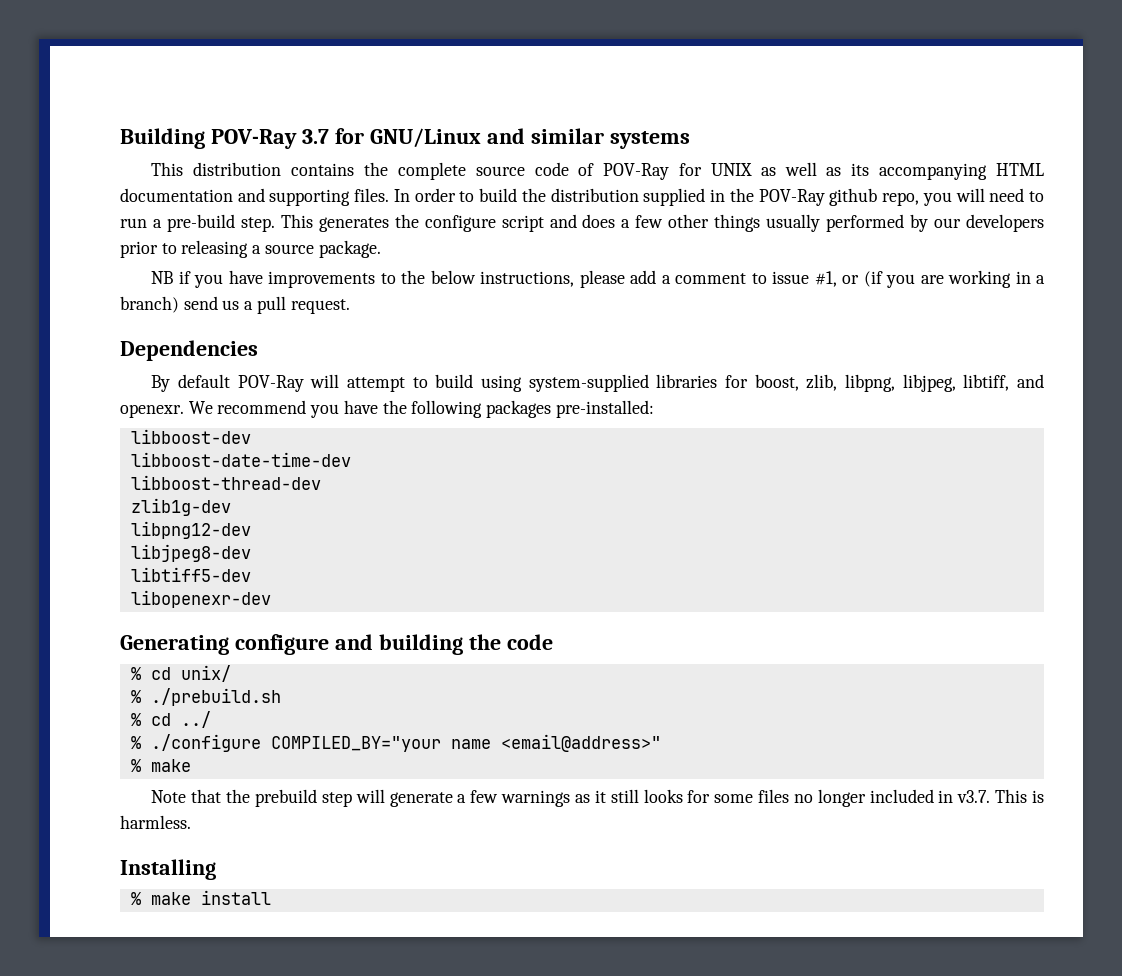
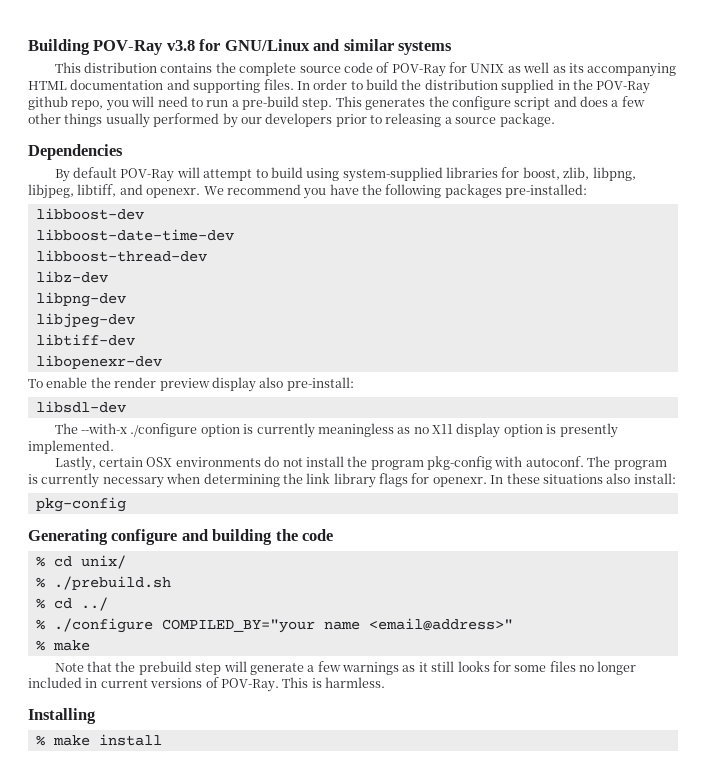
[301,129,329,144] 3.7 -> [166,40,195,51] v3.8
[151,270,1045,288] [120,296,350,314] // NB if you have improvements to the below instructions, please add a comment to issue #1, or (if you are working in a branch) send us a pull request. -> (555, 120) none
[130,498,231,516] [130,521,251,539] [130,544,251,562] [130,567,251,582] [130,590,271,608] zlib1g-dev // libpng12-dev // libjpeg8-dev // libtiff5-dev // libopenexr-dev -> [35,271,108,283] [35,292,126,307] [35,313,135,328] [35,334,135,346] [35,355,162,369] [28,377,354,392] [35,401,126,413] [54,423,618,438] [28,440,114,454] [54,456,667,471] [28,473,676,488] [35,497,126,512] libz-dev // libpng-dev // libjpeg-dev // libtiff-dev // libopenexr-dev // To enable the render preview display also pre-install: // libsdl-dev // The --with-x ./configure option is currently meaningless as no X11 display option is presently implemented. // Lastly, certain OSX environments do not install the program pkg-config with autoconf. The program is currently necessary when determining the link library flags for openexr. In these situations also install: // pkg-config
[957,790,991,803] v3.7. -> [100,677,279,692] current versions of POV-Ray.

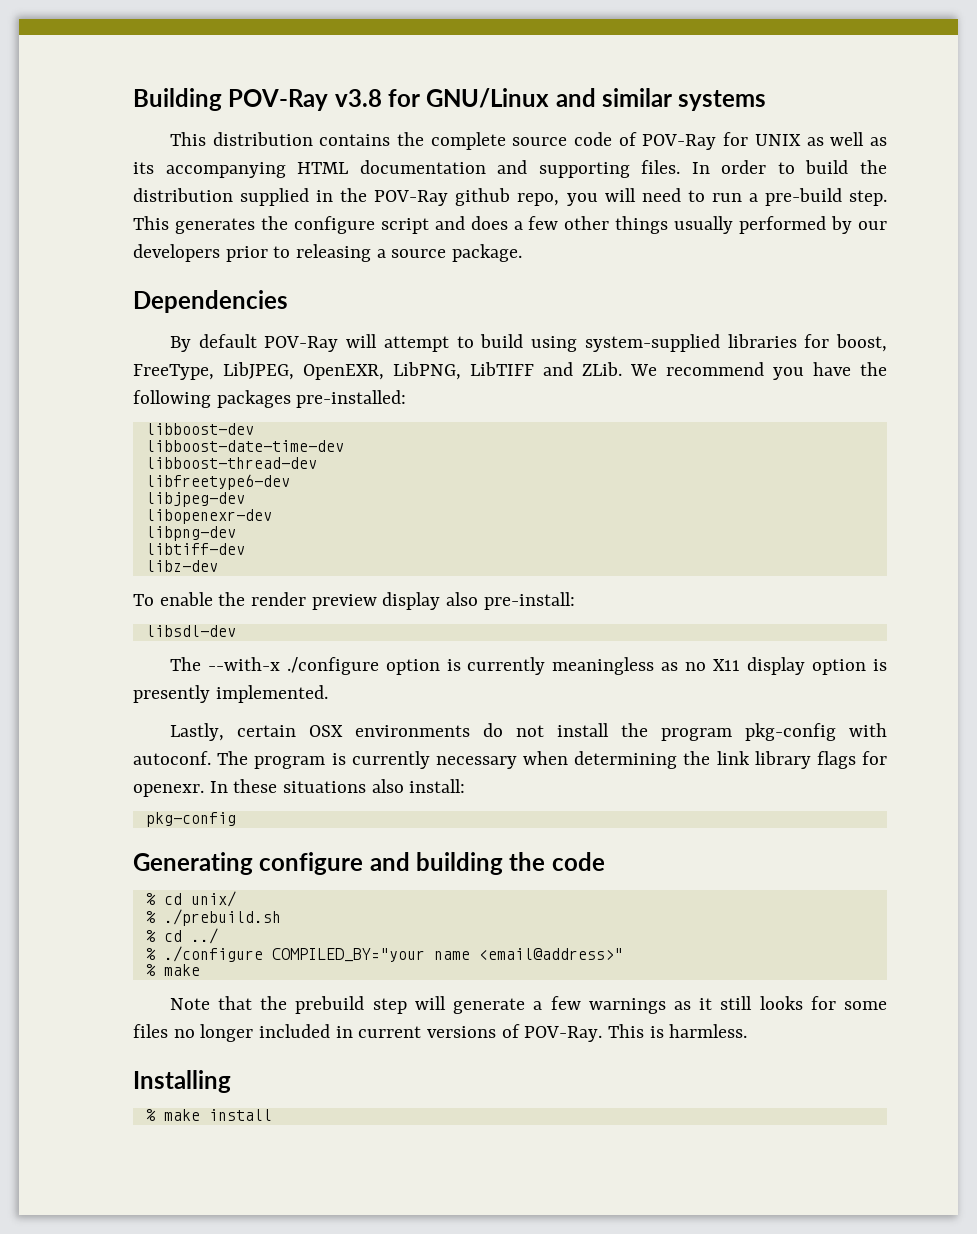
[563,167,636,181] [28,184,201,199] zlib, libpng, libjpeg, libtiff, and openexr. -> [133,362,622,380] FreeType, LibJPEG, OpenEXR, LibPNG, LibTIFF and ZLib.
[35,271,108,283] libz-dev -> [145,474,290,490] [145,492,245,507] [145,509,272,524] libfreetype6-dev // libjpeg-dev // libopenexr-dev
[35,313,135,328] // libjpeg-dev -> (236, 533) none
[35,355,162,369] libopenexr-dev -> [145,560,218,572] libz-dev

